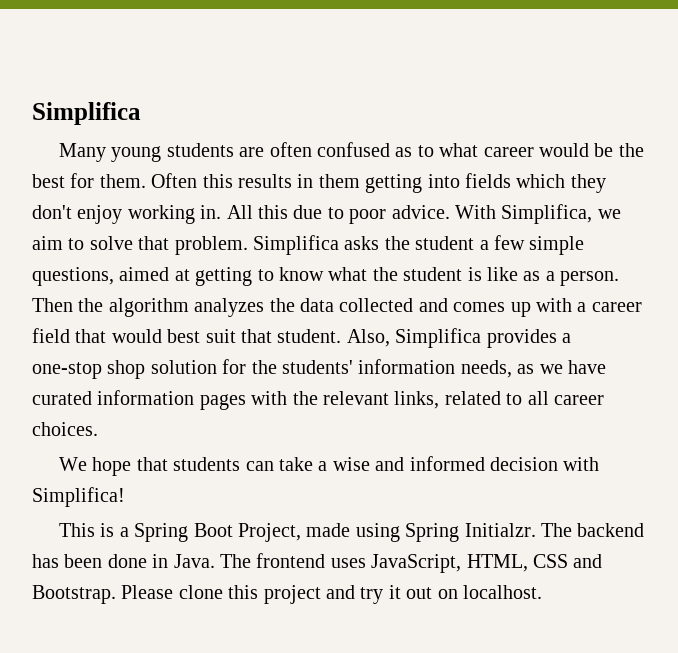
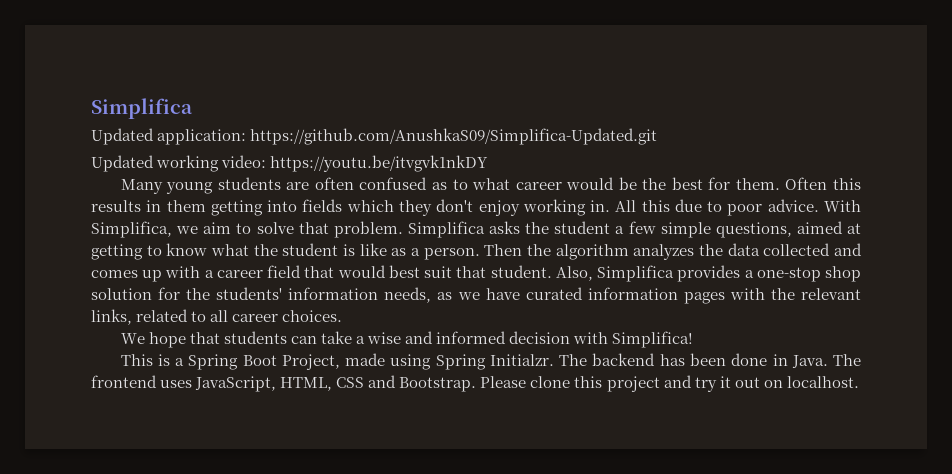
[32,102,141,125] Simplifica -> [91,98,193,119] [91,128,658,145] [91,155,489,172] Simplifica // Updated application: https://github.com/AnushkaS09/Simplifica-Updated.git // Updated working video: https://youtu.be/itvgvk1nkDY

